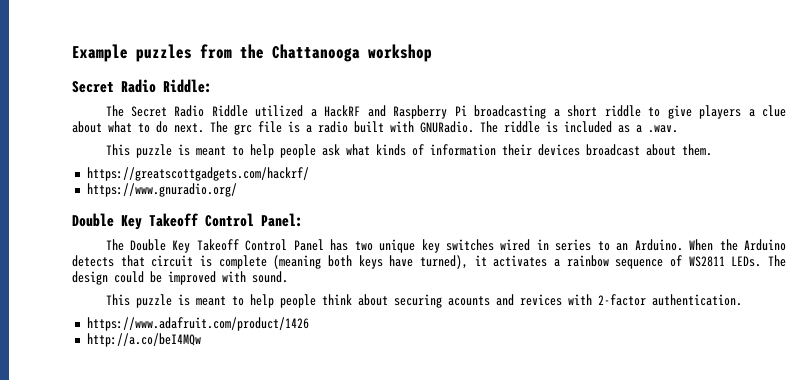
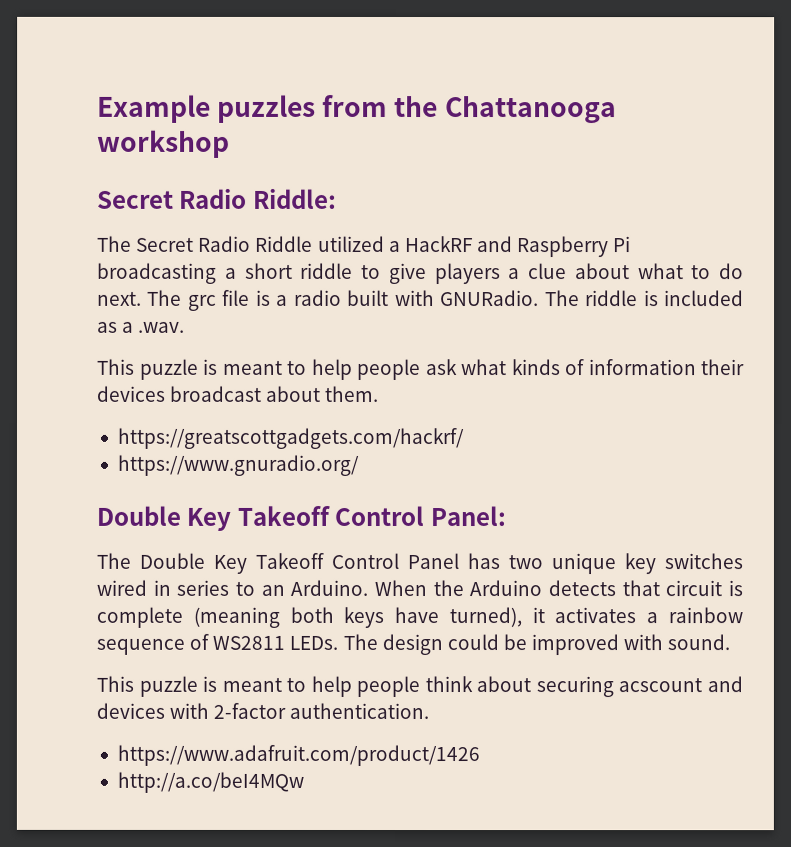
[447,294,562,306] acounts and revices -> [618,676,743,693] [96,702,165,719] acscount and devices

